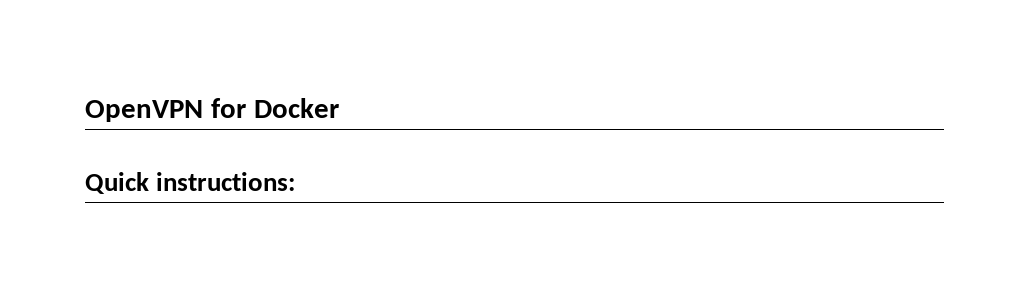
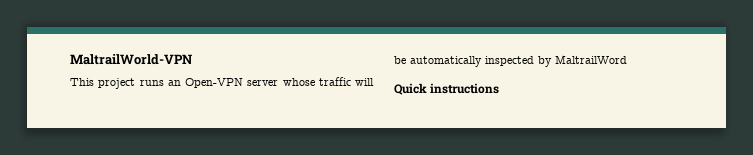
[85,98,339,122] OpenVPN for Docker -> [70,54,192,65] [70,77,374,89] [394,55,627,67] MaltrailWorld-VPN // This project runs an Open-VPN server whose traffic will be automatically inspected by MaltrailWord
[156,172,296,191] instructions: -> [430,83,500,94] instructions

